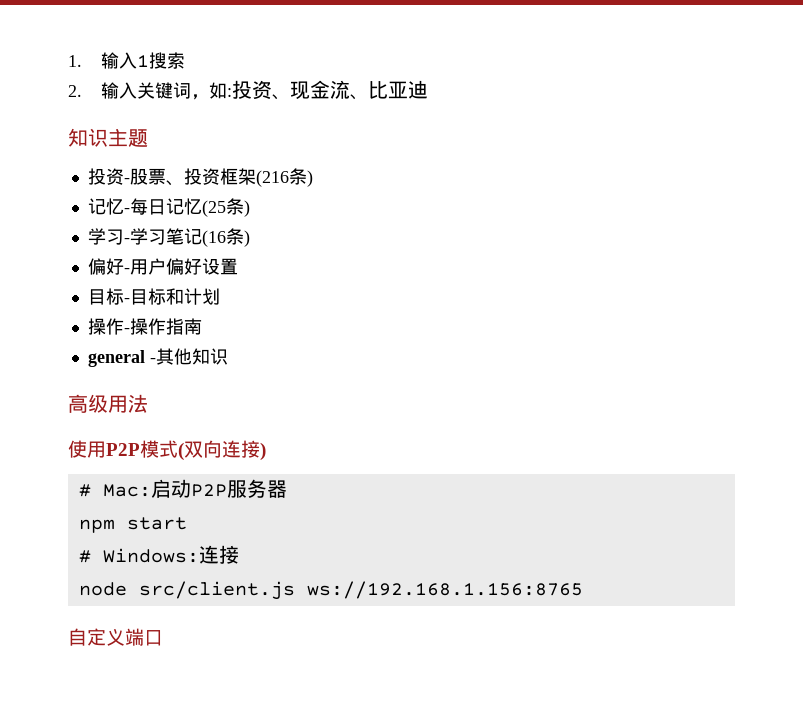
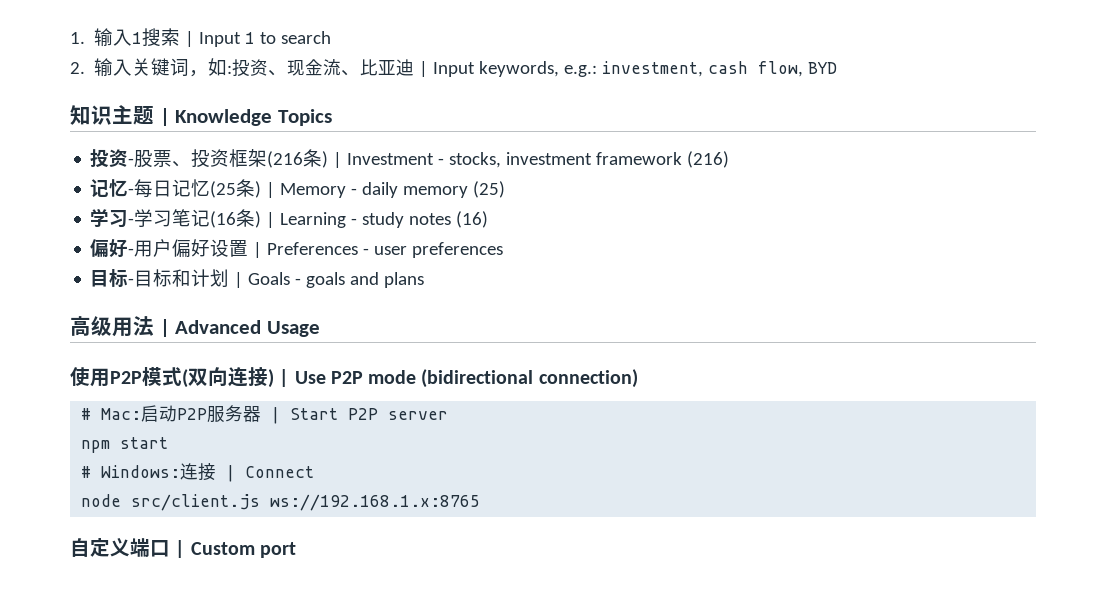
(185, 60) none -> [185,31,332,47] | Input 1 to search
(428, 89) none -> [419,61,838,77] | Input keywords, e.g.: investment, cash flow, BYD
(148, 138) none -> [159,108,332,126] | Knowledge Topics
(313, 178) none -> [333,151,730,168] | Investment - stocks, investment framework (216)
(250, 208) none -> [266,181,506,198] | Memory - daily memory (25)
(250, 238) none -> [266,211,489,228] | Learning - study notes (16)
(238, 266) none -> [253,242,504,258] | Preferences - user preferences
[87,318,202,335] [87,348,228,367] // 操作-操作指南 // general -其他知识 -> [234,272,425,288] | Goals - goals and plans
(148, 403) none -> [159,319,320,337] | Advanced Usage
(266, 451) none -> [279,369,638,388] | Use P2P mode (bidirectional connection)
(287, 489) none -> [271,407,449,424] | Start P2P server
(239, 554) none -> [226,465,315,482] | Connect
[306,581,583,599] ws://192.168.1.156:8765 -> [270,494,481,511] ws://192.168.1.x:8765
(163, 638) none -> [175,540,296,558] | Custom port

